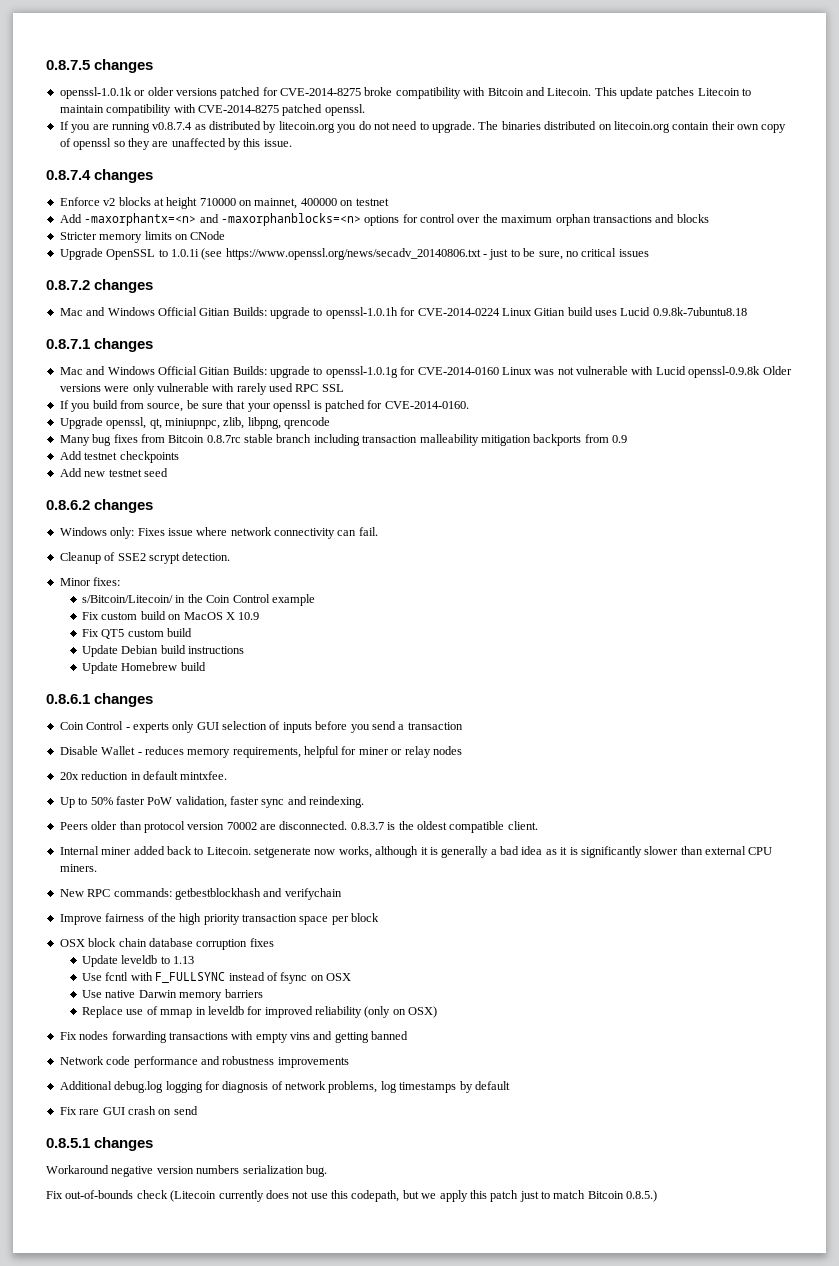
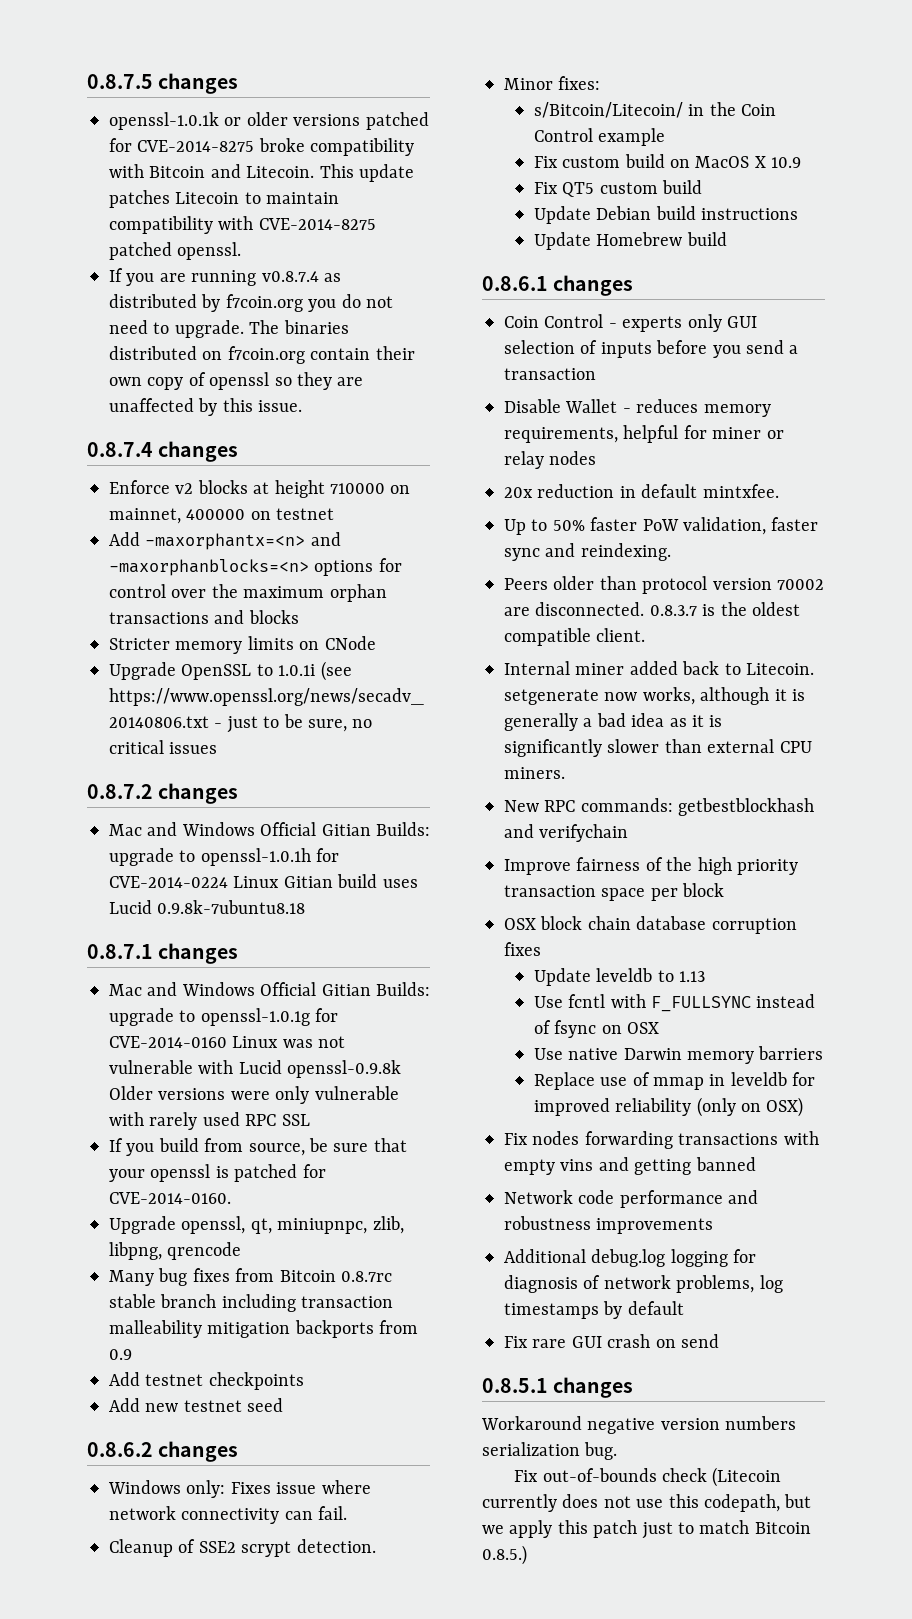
[278,121,335,133] litecoin.org -> [225,294,303,312] f7coin.org
[613,121,670,133] litecoin.org -> [227,346,305,364] f7coin.org

